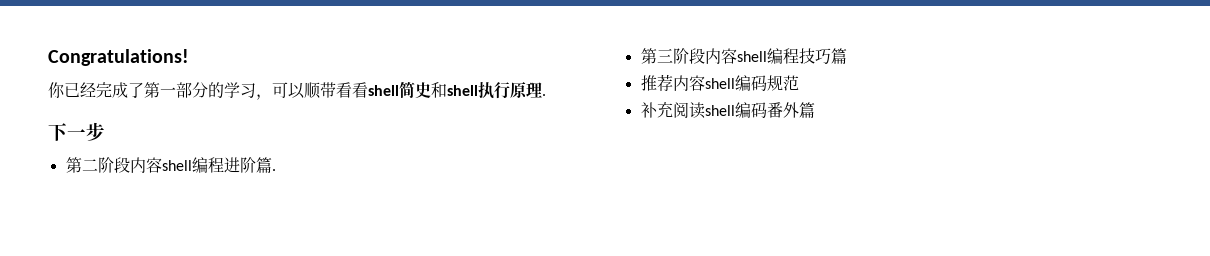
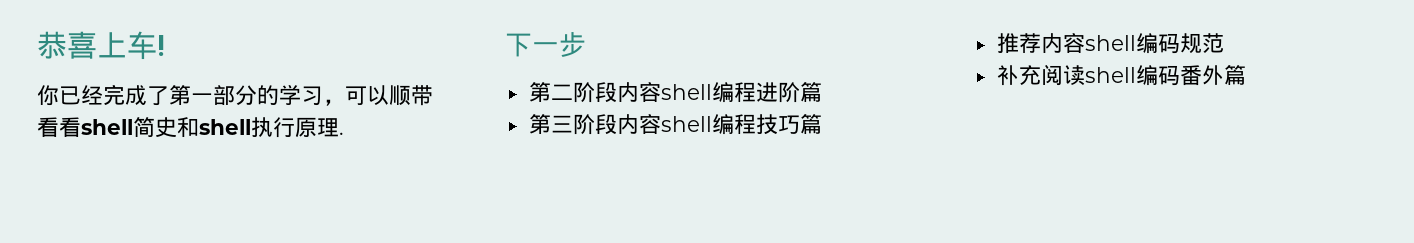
[48,49,189,66] Congratulations! -> [37,31,165,60] 恭喜上车!
[271,169,276,171] . -> (822, 92) none

